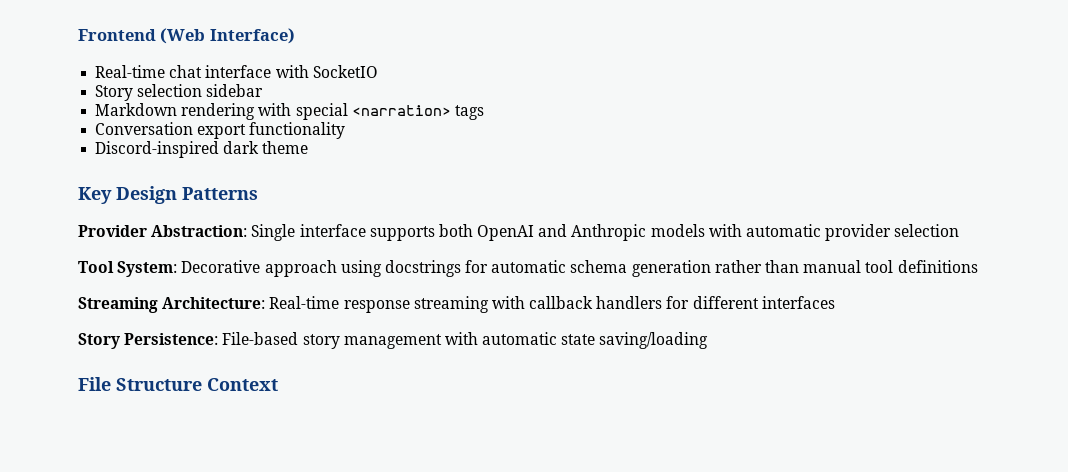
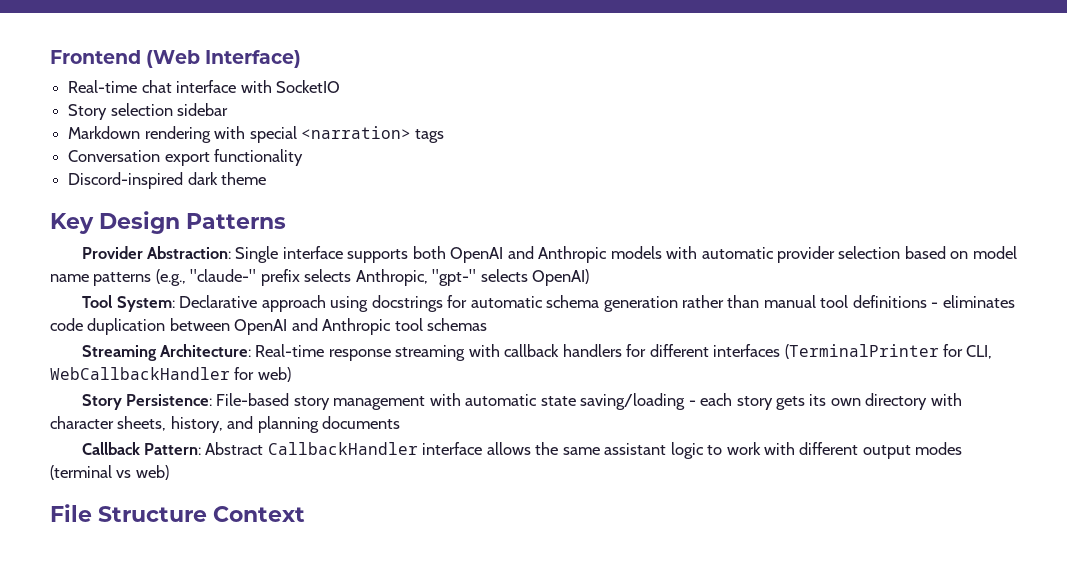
(960, 230) none -> [904,246,1017,259] [50,269,590,286] based on model name patterns (e.g., "claude-" prefix selects Anthropic, "gpt-" selects OpenAI)
[181,260,261,273] Decorative -> [179,295,258,308] Declarative
(978, 266) none -> [931,295,1015,308] [50,318,488,335] - eliminates code duplication between OpenAI and Anthropic tool schemas
(835, 302) none -> [784,344,993,359] [50,367,291,382] (TerminalPrinter for CLI, WebCallbackHandler for web)
(709, 340) none -> [688,393,962,410] [50,416,401,433] [81,442,963,459] [50,465,169,480] - each story gets its own directory with character sheets, history, and planning documents // Callback Pattern: Abstract CallbackHandler interface allows the same assistant logic to work with different output modes (terminal vs web)

